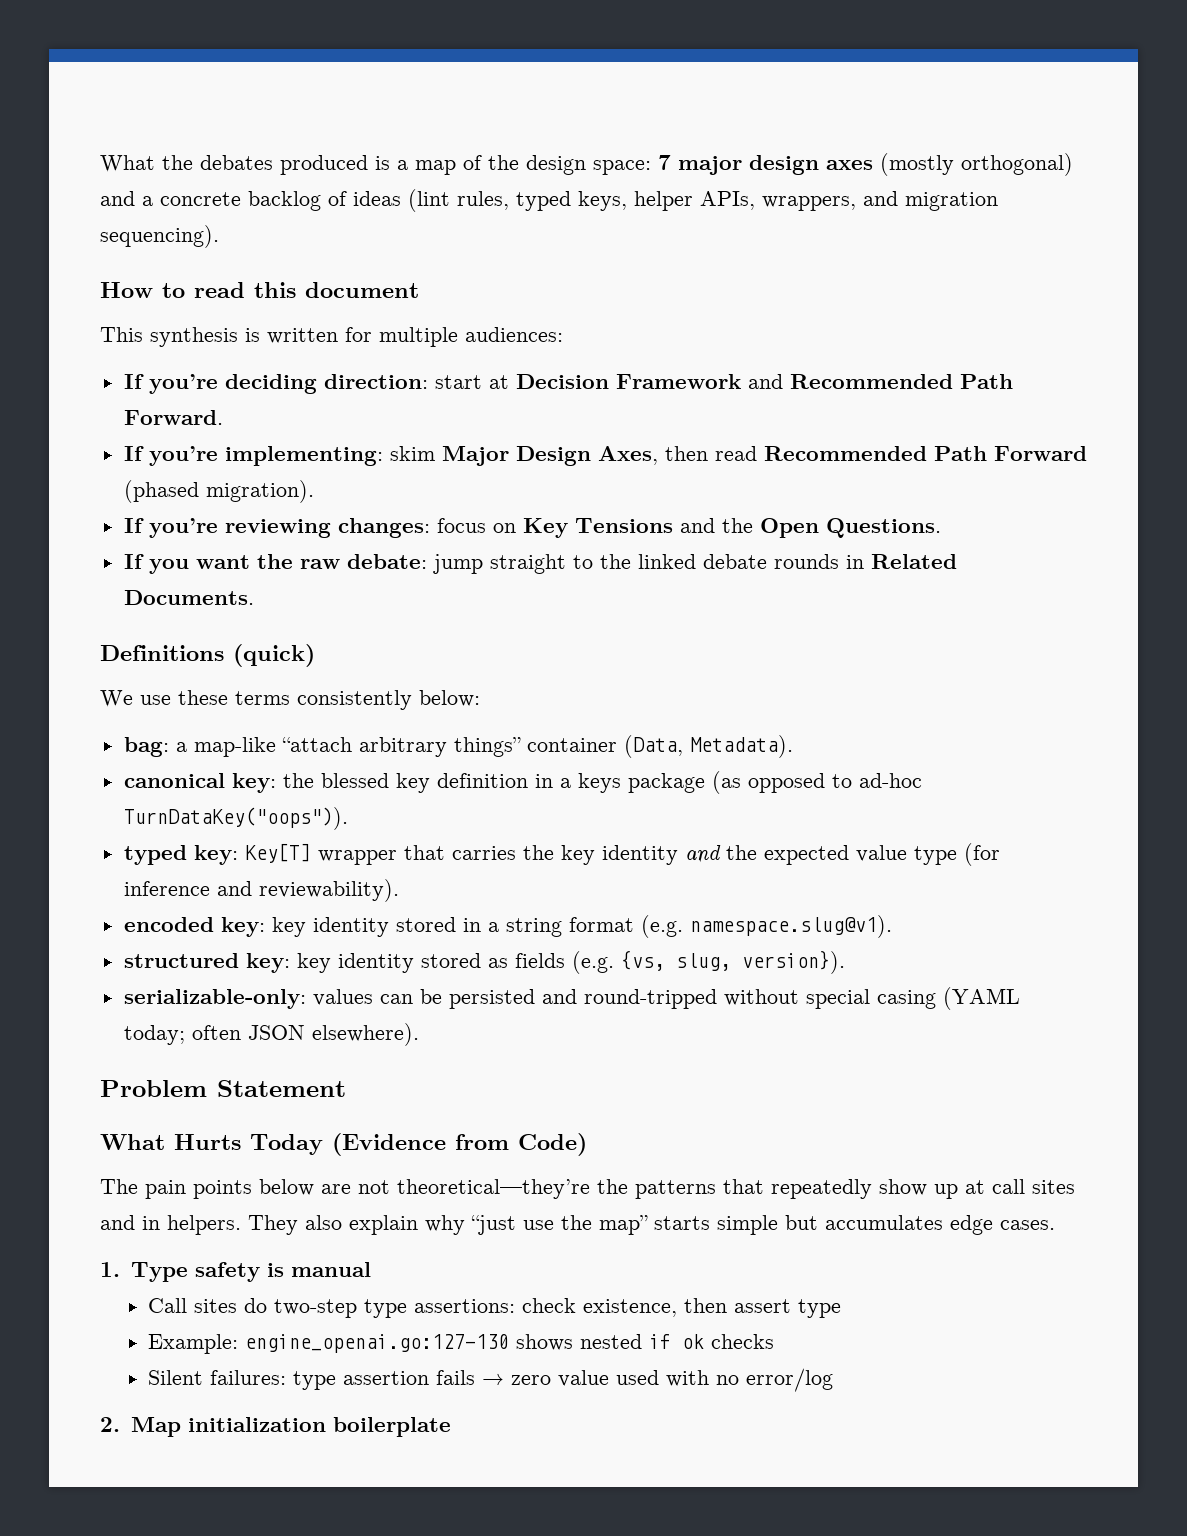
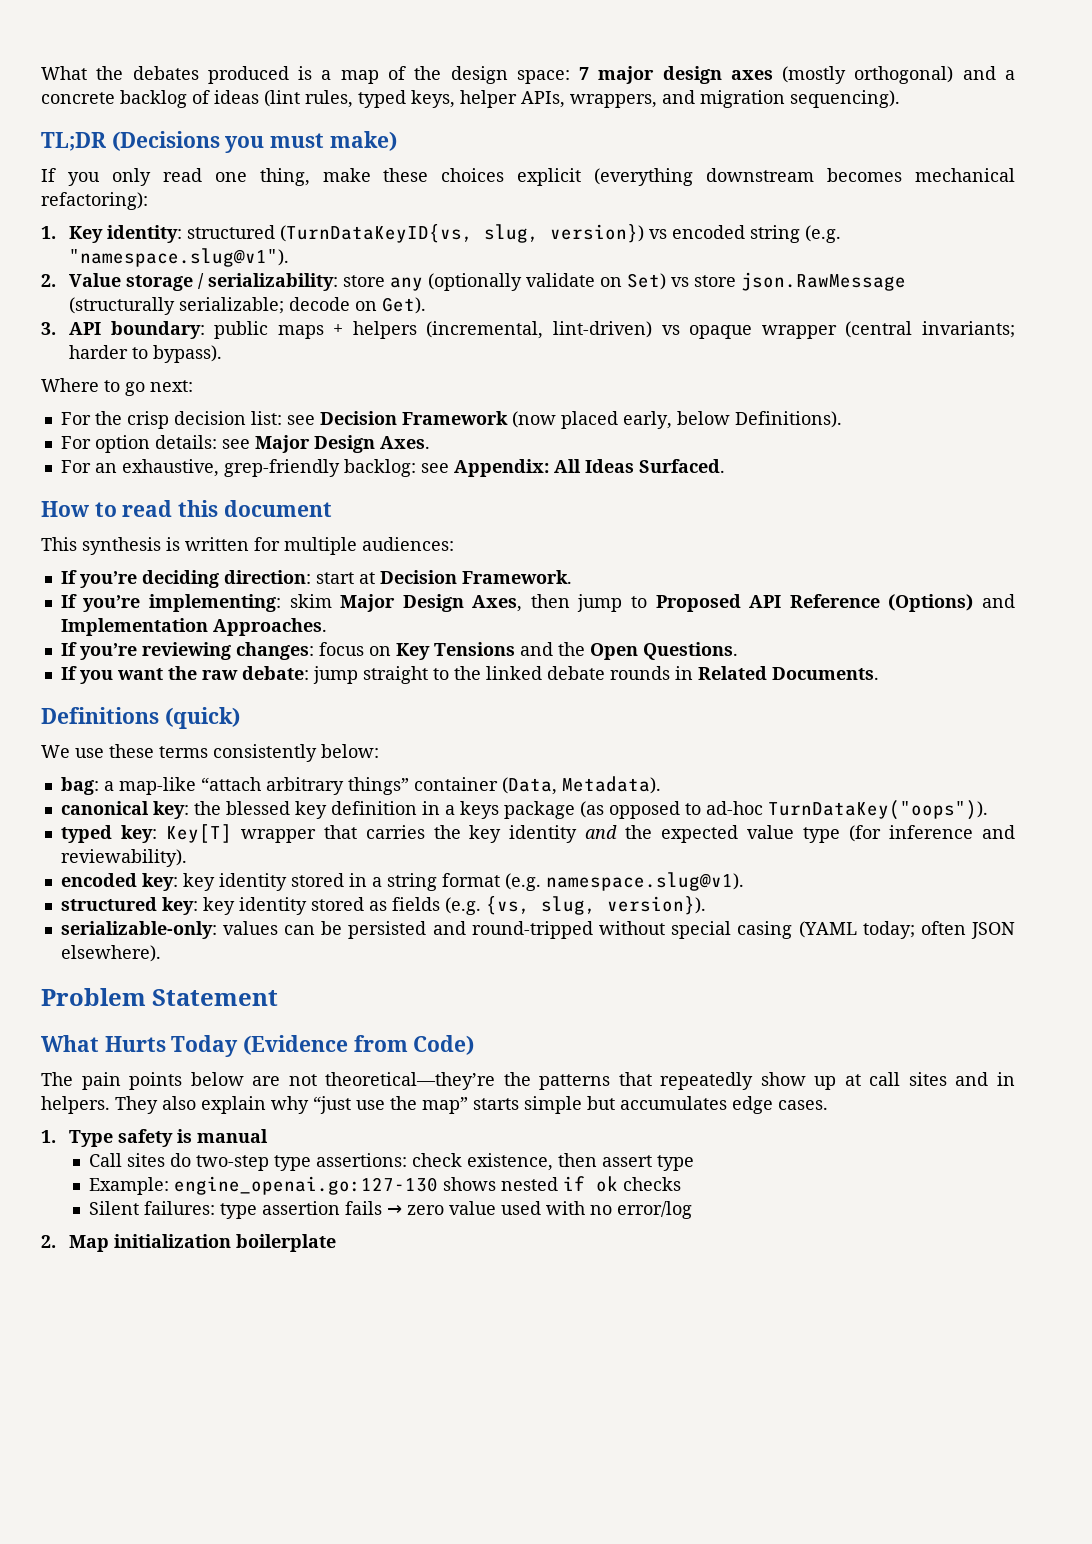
(219, 236) none -> [41,131,397,153] [41,168,1015,186] [41,192,148,210] [41,224,841,243] [68,248,289,267] [41,272,906,291] [68,297,426,315] [41,321,1015,339] [68,345,222,363] [41,378,193,396] [60,411,842,429] [60,435,430,453] [60,459,725,477] // TL;DR (Decisions you must make) // If you only read one thing, make these choices explicit (everything downstream becomes mechanical refactoring): // 1. Key identity: structured (TurnDataKeyID{vs, slug, version}) vs encoded string (e.g. "namespace.slug@v1"). // 2. Value storage / serializability: store any (optionally validate on Set) vs store json.RawMessage (structurally serializable; decode on Get). // 3. API boundary: public maps + helpers (incremental, lint-driven) vs opaque wrapper (central invariants; harder to bypass). // Where to go next: // For the crisp decision list: see Decision Framework (now placed early, below Definitions). // For option details: see Major Design Axes. // For an exhaustive, grep-friendly backlog: see Appendix: All Ideas Surfaced.
[615,374,1013,389] [123,410,223,425] Framework and Recommended Path Forward. -> [461,570,572,584] Framework.
[714,446,1087,461] [123,480,314,503] read Recommended Path Forward (phased migration). -> [577,594,1016,612] [60,618,327,636] jump to Proposed API Reference (Options) and Implementation Approaches.

